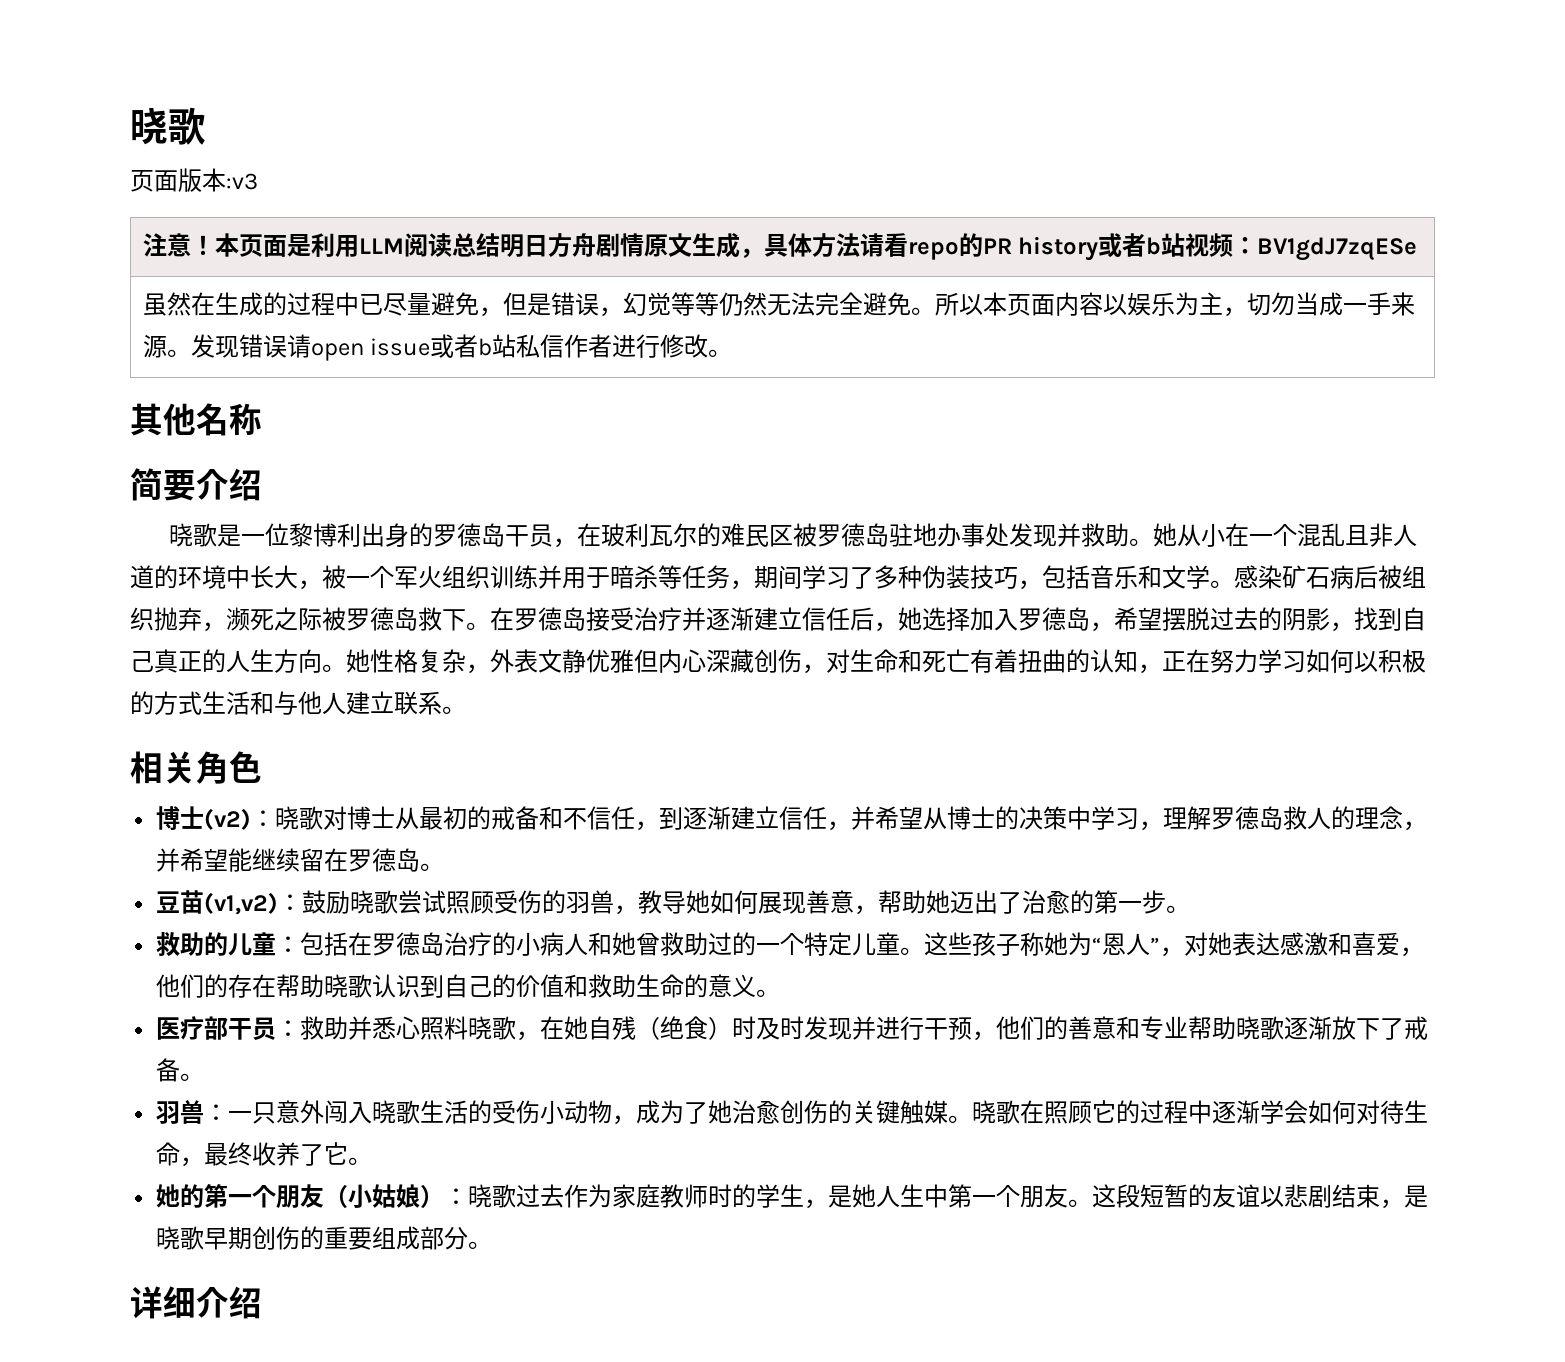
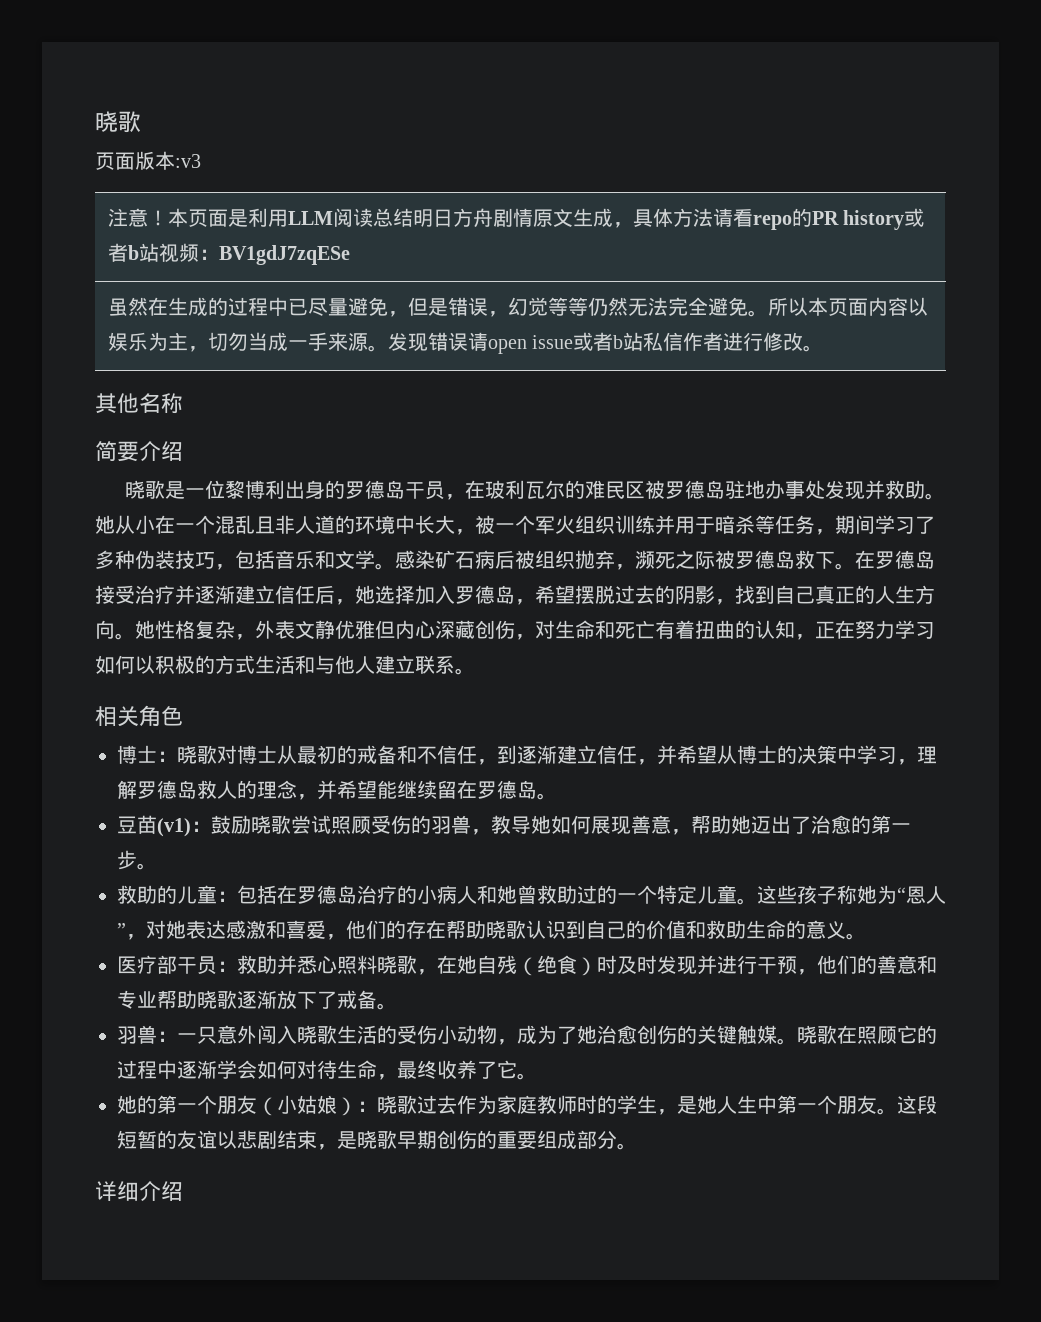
[204,808,252,830] (v2) -> (157, 754) none
[204,892,279,915] (v1,v2) -> [157,818,191,837] (v1)

